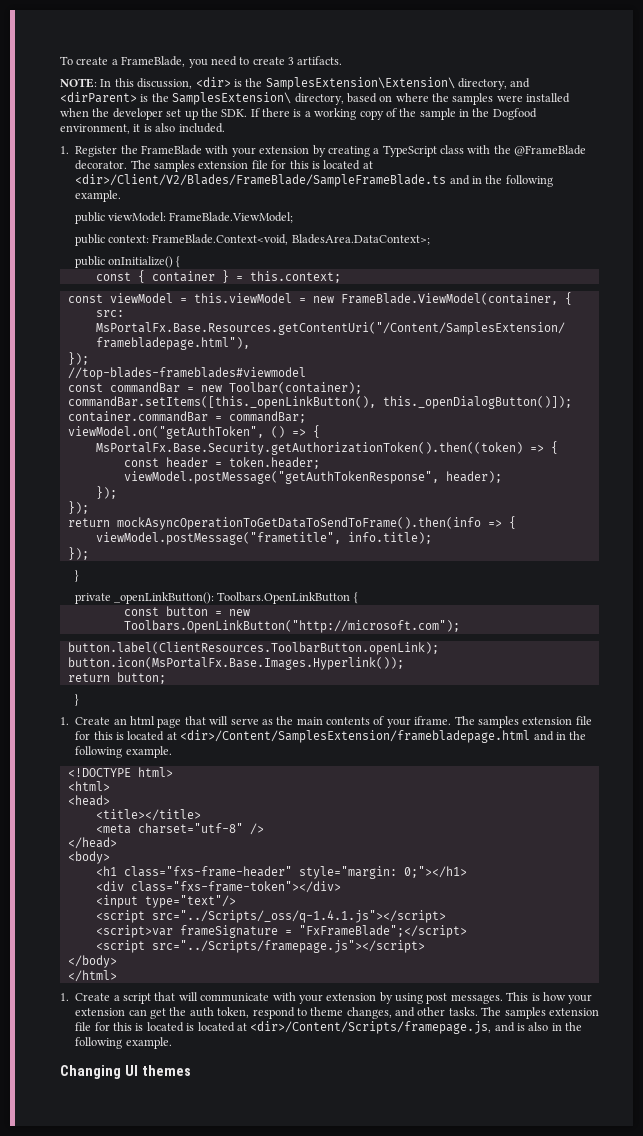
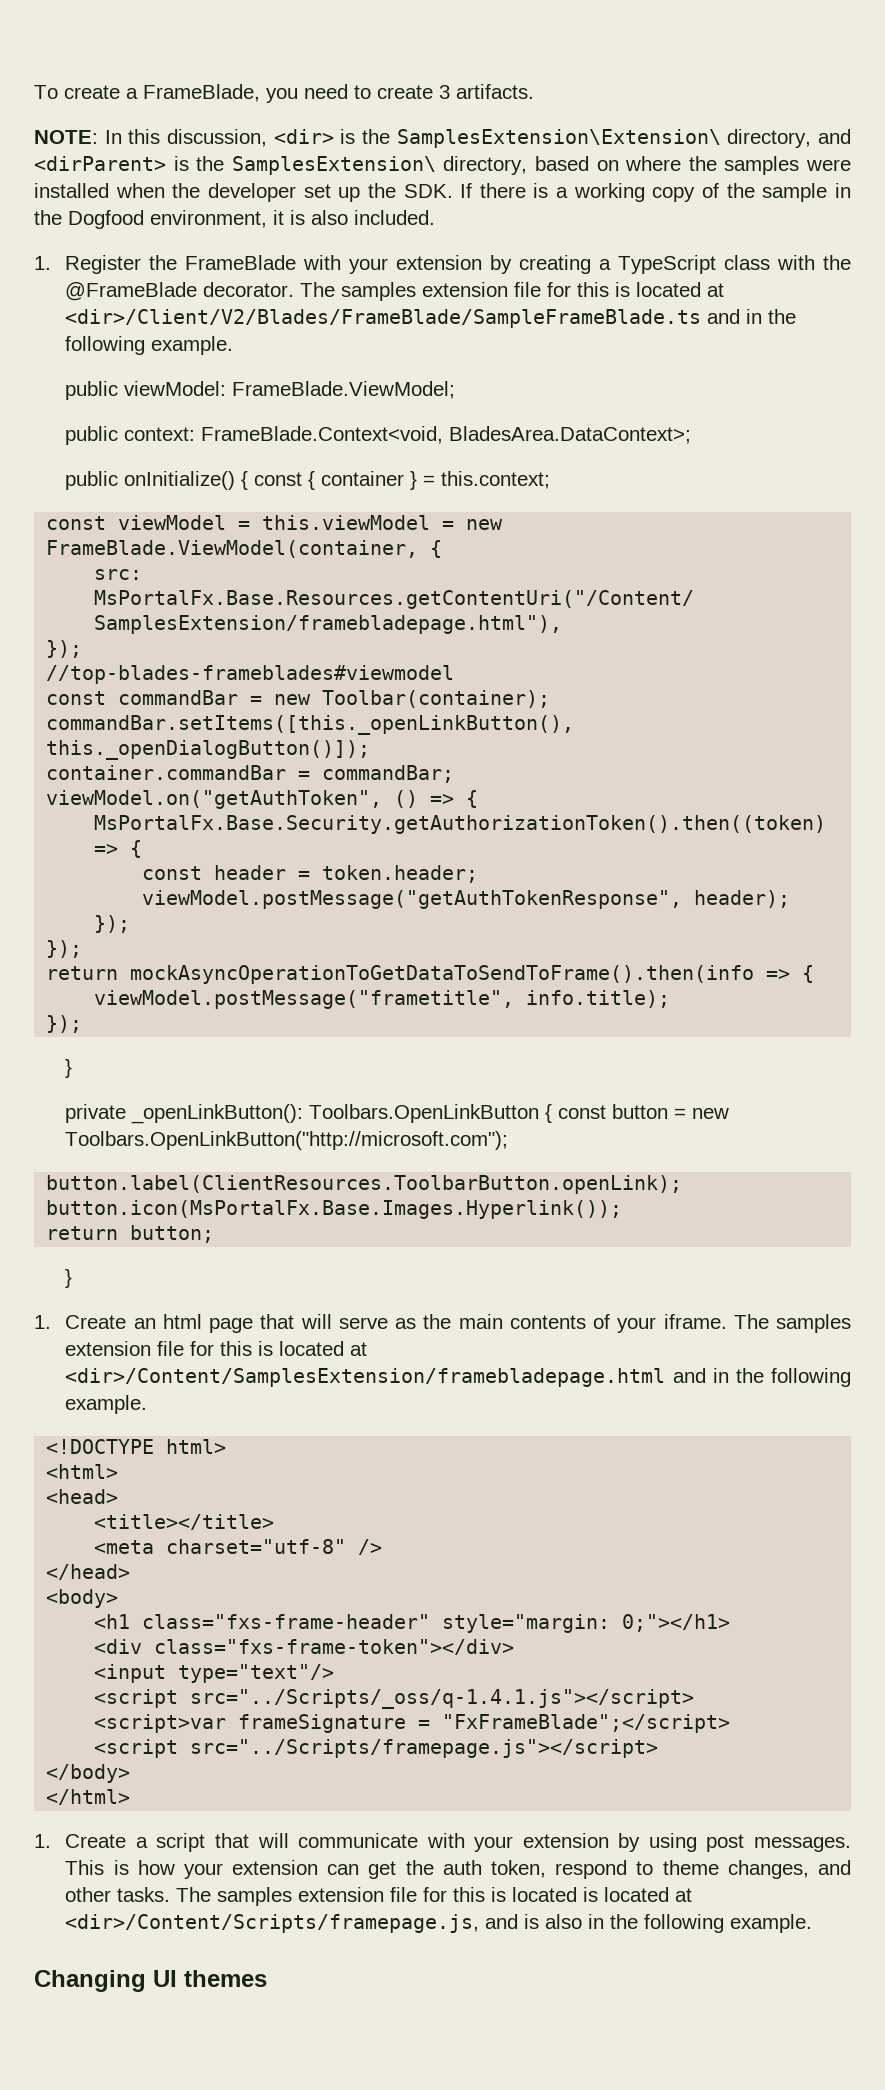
(181, 262) // -> (249, 480) none
(358, 598) // -> (553, 1113) none

